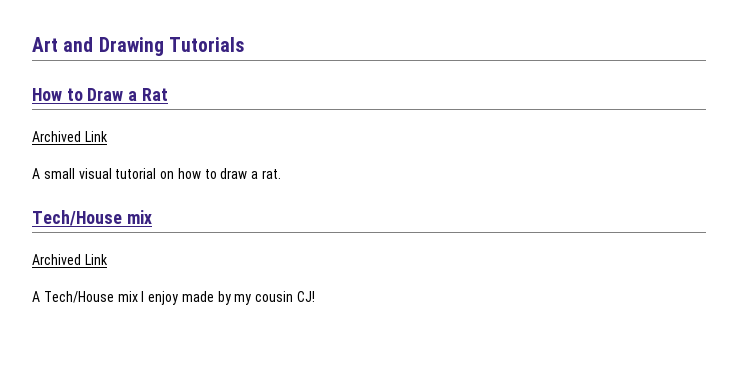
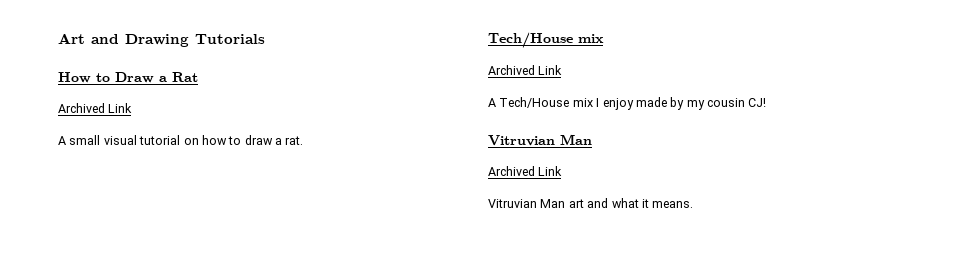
(316, 296) none -> [488,134,592,146] [488,166,563,176] [488,198,694,208] // Vitruvian Man // Archived Link // Vitruvian Man art and what it means.

